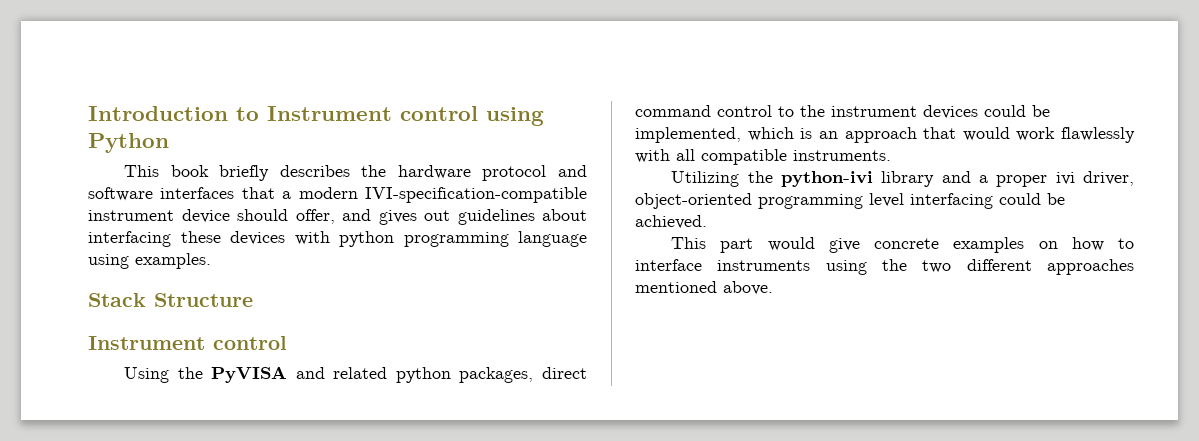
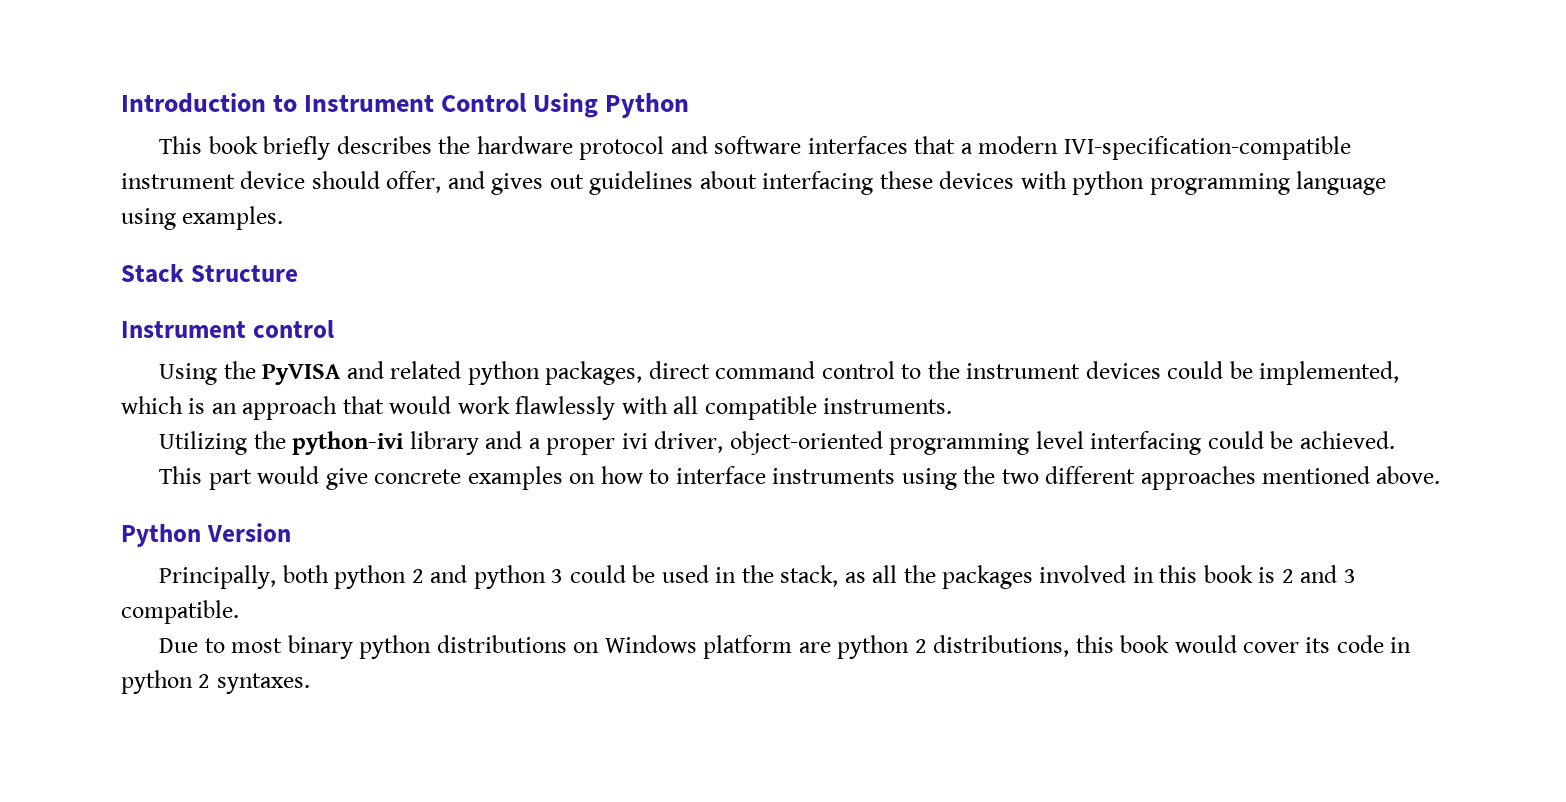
[400,106,544,126] control using -> [441,93,599,118] Control Using
(773, 288) none -> [121,523,291,547] [159,565,1356,589] [121,600,239,624] [159,635,1412,659] [121,670,310,694] // Python Version // Principally, both python 2 and python 3 could be used in the stack, as all the packages involved in this book is 2 and 3 compatible. // Due to most binary python distributions on Windows platform are python 2 distributions, this book would cover its code in python 2 syntaxes.

